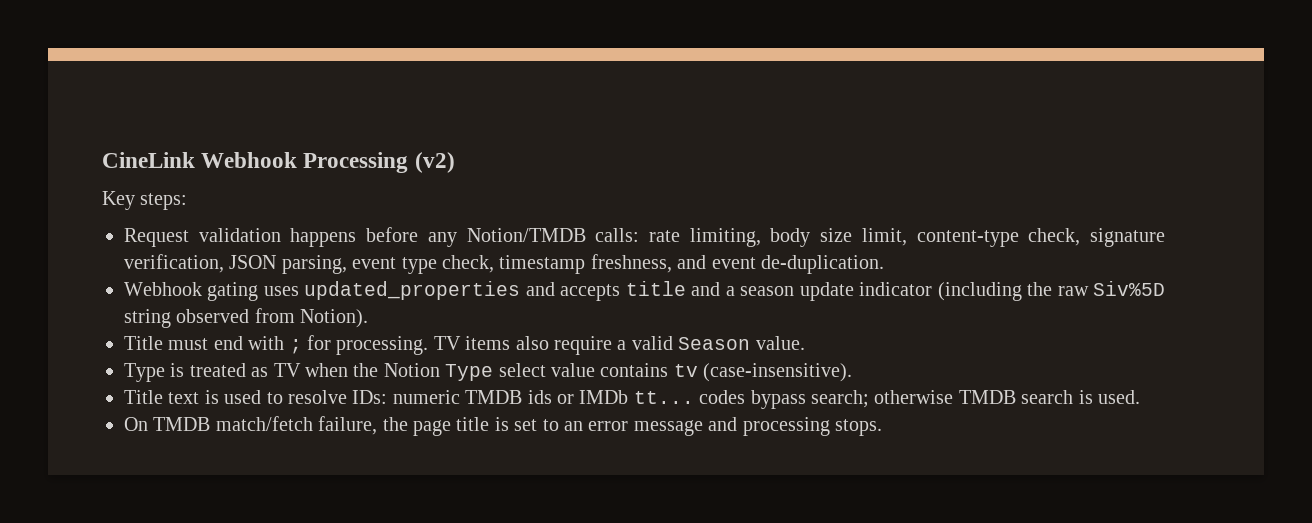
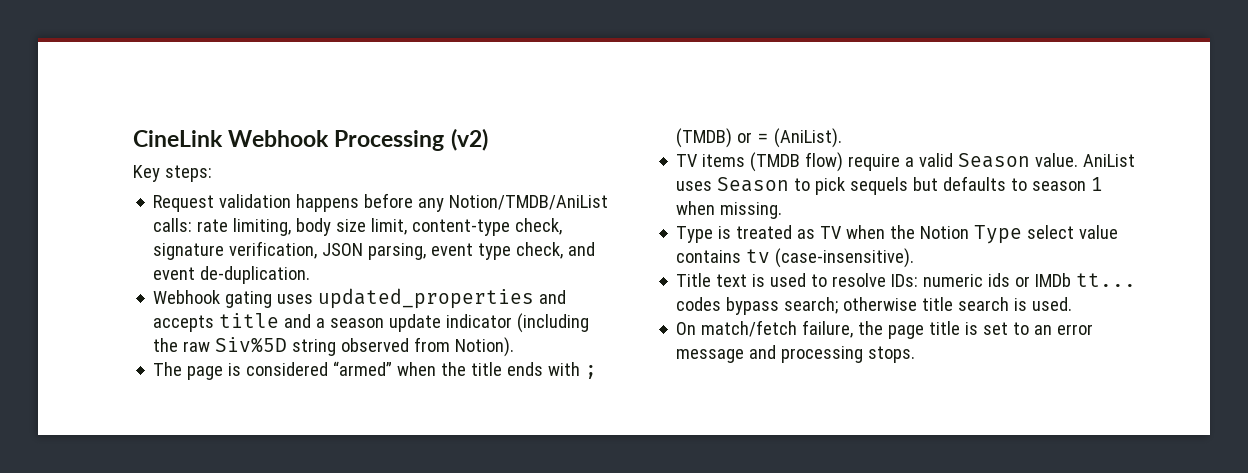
[466,228,586,242] Notion/TMDB -> [449,195,609,210] Notion/TMDB/AniList
[499,254,672,274] timestamp freshness, -> (564, 250) none
[124,335,549,355] Title must end with ; for processing. TV items also -> [153,361,598,380] [676,128,843,148] [676,152,844,172] The page is considered “armed” when the title ends with ; (TMDB) or = (AniList). // TV items (TMDB flow)
(805, 343) none -> [1083,154,1136,167] [676,176,1104,195] [676,201,783,219] AniList uses Season to pick sequels but defaults to season 1 when missing.
[465,390,523,404] TMDB -> (984, 280) none
[958,390,1016,404] TMDB -> [922,297,954,311] title
[153,417,211,431] TMDB -> (697, 328) none

